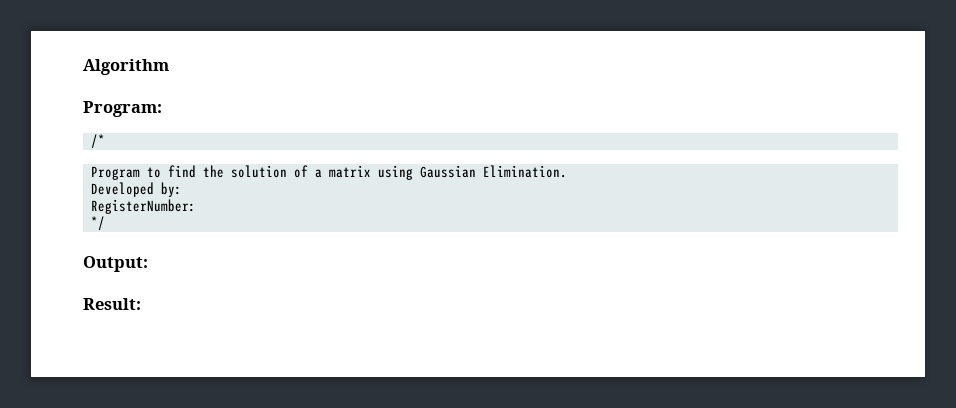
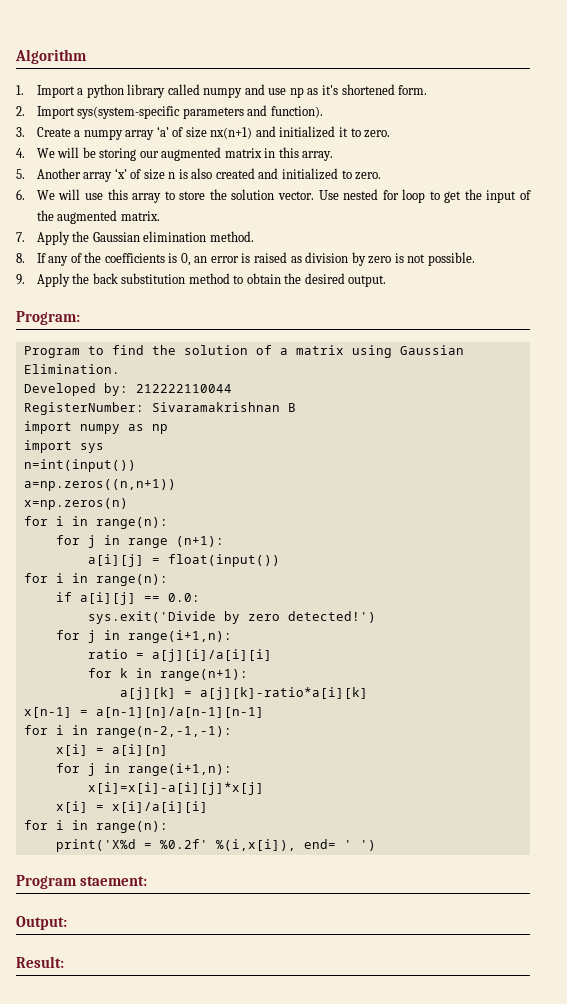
(169, 67) none -> [16,84,428,98] [16,105,323,119] [16,126,391,140] [16,147,334,161] [16,168,382,182] [16,189,531,203] [36,210,160,224] [16,231,254,245] [16,252,475,266] [16,273,387,287] // 1. Import a python library called numpy and use np as it's shortened form. // 2. Import sys(system-specific parameters and function). // 3. Create a numpy array ‘a’ of size nx(n+1) and initialized it to zero. // 4. We will be storing our augmented matrix in this array. // 5. Another array ‘x’ of size n is also created and initialized to zero. // 6. We will use this array to store the solution vector. Use nested for loop to get the input of the augmented matrix. // 7. Apply the Gaussian elimination method. // 8. If any of the coefficients is 0, an error is raised as division by zero is not possible. // 9. Apply the back substitution method to obtain the desired output.
[91,134,106,149] // /* -> (80, 318) none
(183, 189) none -> [135,384,232,393] 212222110044
[91,216,106,231] // */ -> [151,402,296,412] [23,421,168,434] [23,440,104,453] [23,459,136,472] [23,479,176,491] [23,498,128,510] [23,516,168,529] [55,535,224,548] [87,554,280,567] [23,573,168,586] [55,592,200,605] [87,611,376,624] [55,630,232,643] [87,649,272,662] [87,668,248,681] [119,687,368,700] [23,707,264,718] [23,725,232,738] [55,744,168,756] [55,763,232,776] [87,782,264,795] [55,801,208,813] [23,820,168,833] [55,839,376,852] [16,875,148,889] Sivaramakrishnan B // import numpy as np // import sys // n=int(input()) // a=np.zeros((n,n+1)) // x=np.zeros(n) // for i in range(n): // for j in range (n+1): // a[i][j] = float(input()) // for i in range(n): // if a[i][j] == 0.0: // sys.exit('Divide by zero detected!') // for j in range(i+1,n): // ratio = a[j][i]/a[i][i] // for k in range(n+1): // a[j][k] = a[j][k]-ratio*a[i][k] // x[n-1] = a[n-1][n]/a[n-1][n-1] // for i in range(n-2,-1,-1): // x[i] = a[i][n] // for j in range(i+1,n): // x[i]=x[i]-a[i][j]*x[j] // x[i] = x[i]/a[i][i] // for i in range(n): // print('X%d = %0.2f' %(i,x[i]), end= ' ') // Program staement:

